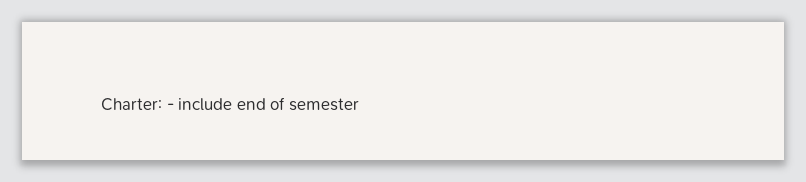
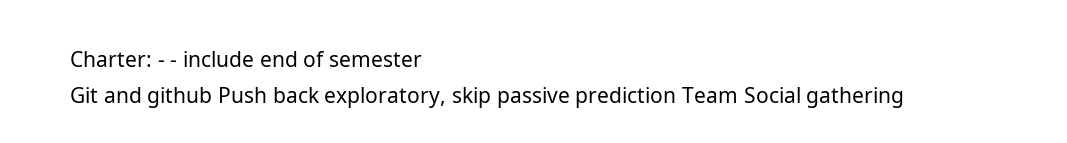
(174, 106) none -> [170,60,178,67] -
(359, 104) none -> [70,87,905,108] // Git and github Push back exploratory, skip passive prediction Team Social gathering

